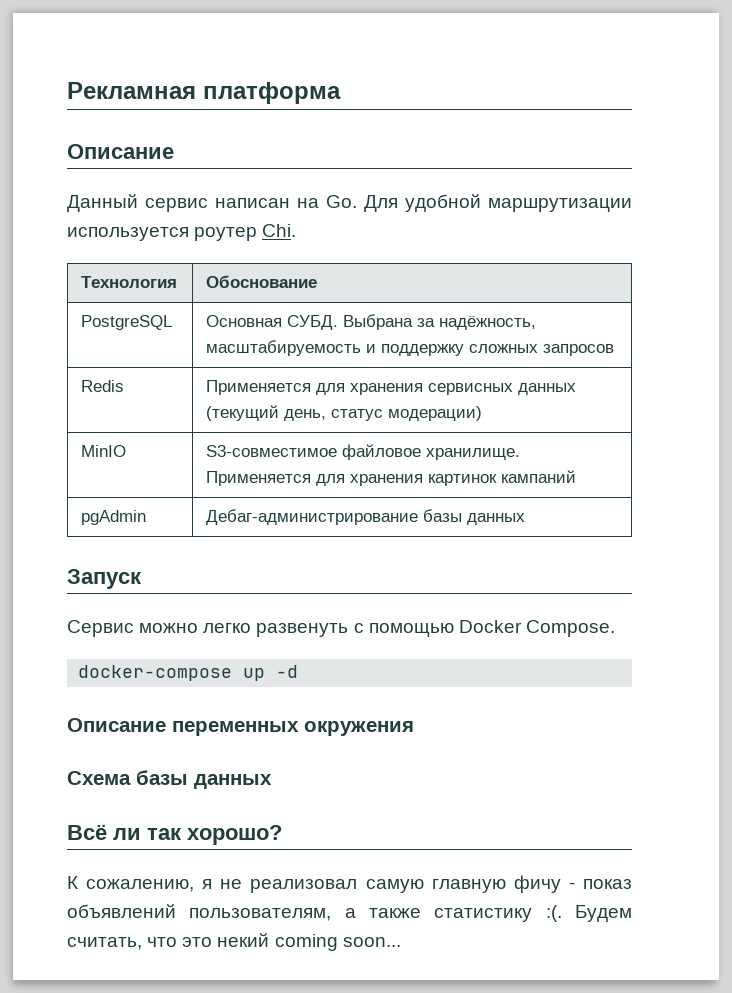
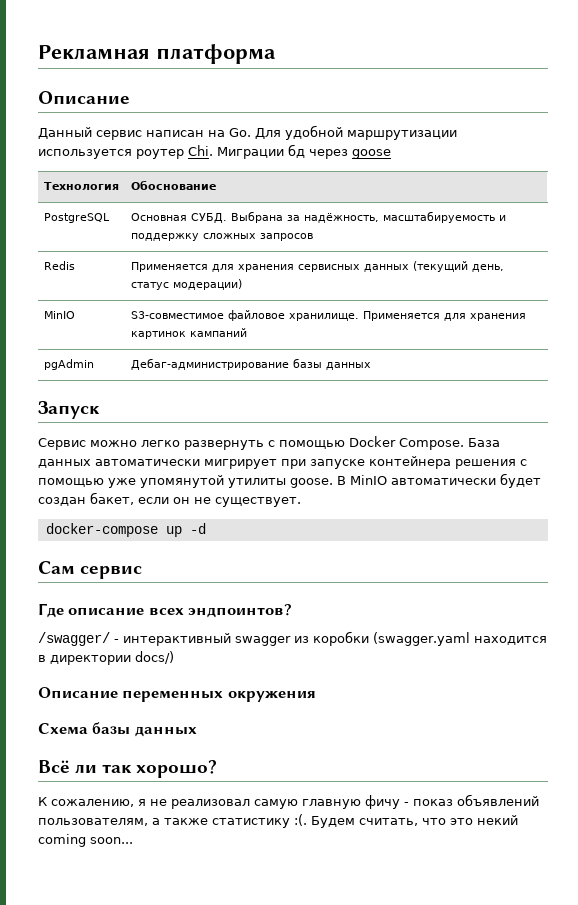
(297, 230) none -> [217,144,391,159] Миграции бд через goose
[256,623,349,637] развенуть -> [184,440,264,450] развернуть
[78,665,299,681] // docker-compose up -d -> [468,438,500,447] [38,456,527,469] [38,473,541,488] [38,492,301,507] [45,523,206,537] [38,561,143,579] [38,603,293,618] [38,631,547,646] [38,651,174,665] База данных автоматически мигрирует при запуске контейнера решения с помощью уже упомянутой утилиты goose. В MinIO автоматически будет создан бакет, если он не существует. // docker-compose up -d // Сам сервис // Где описание всех эндпоинтов? // /swagger/ - интерактивный swagger из коробки (swagger.yaml находится в директории docs/)

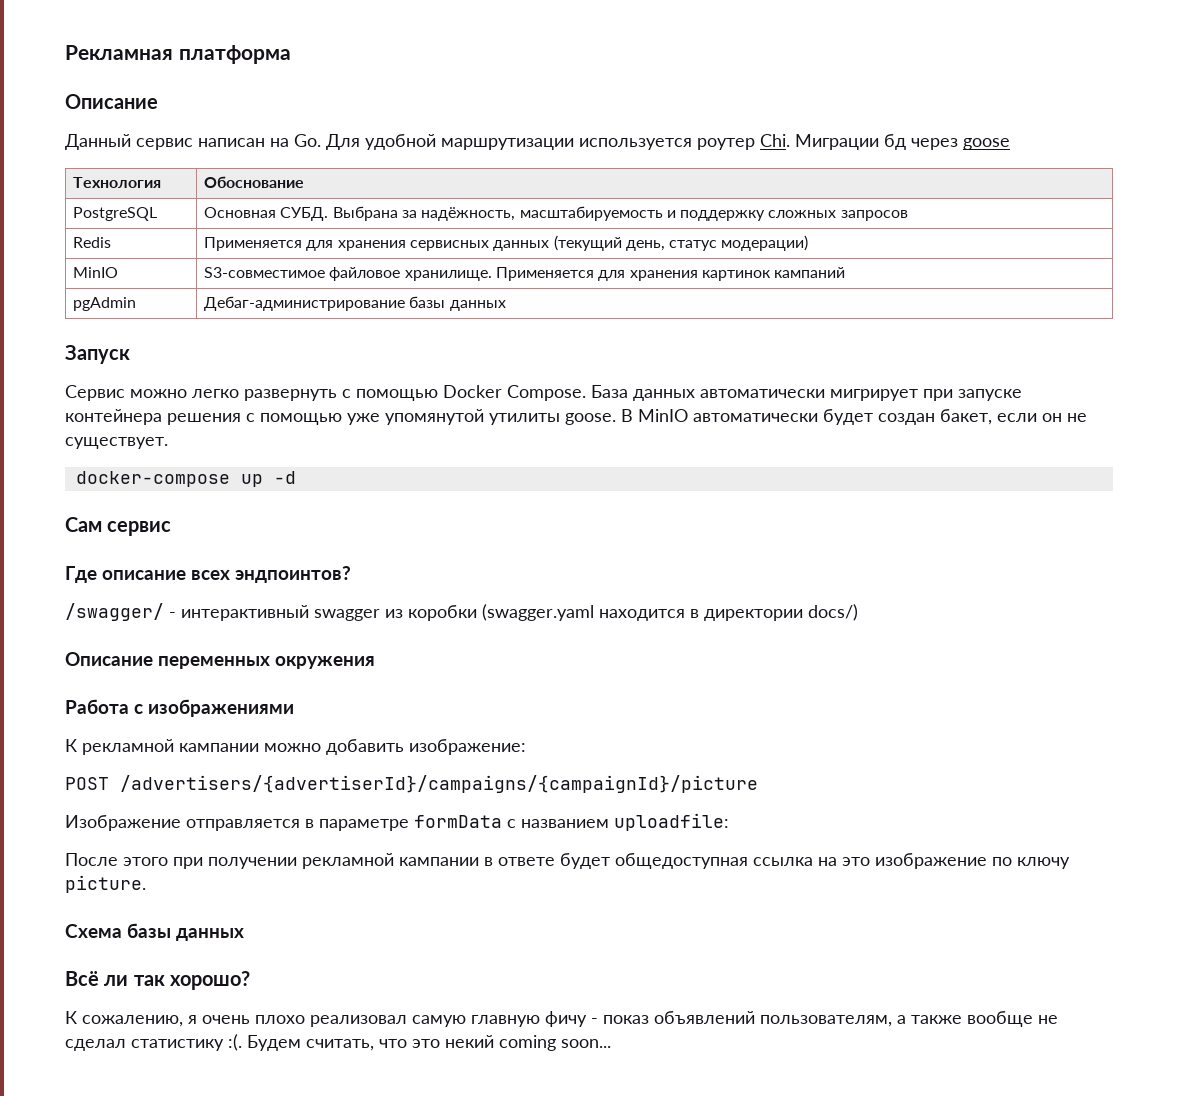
(316, 696) none -> [65,699,295,717] [65,739,526,755] [65,775,758,793] [65,813,729,831] [65,853,1070,869] [65,875,146,893] // Работа с изображениями // К рекламной кампании можно добавить изображение: // POST /advertisers/{advertiserId}/campaigns/{campaignId}/picture // Изображение отправляется в параметре formData с названием uploadfile: // После этого при получении рекламной кампании в ответе будет общедоступная ссылка на это изображение по ключу picture.
[150,799,167,806] не -> [202,1015,305,1024] очень плохо
(208, 821) none -> [967,1011,1058,1027] [65,1039,126,1051] вообще не сделал

